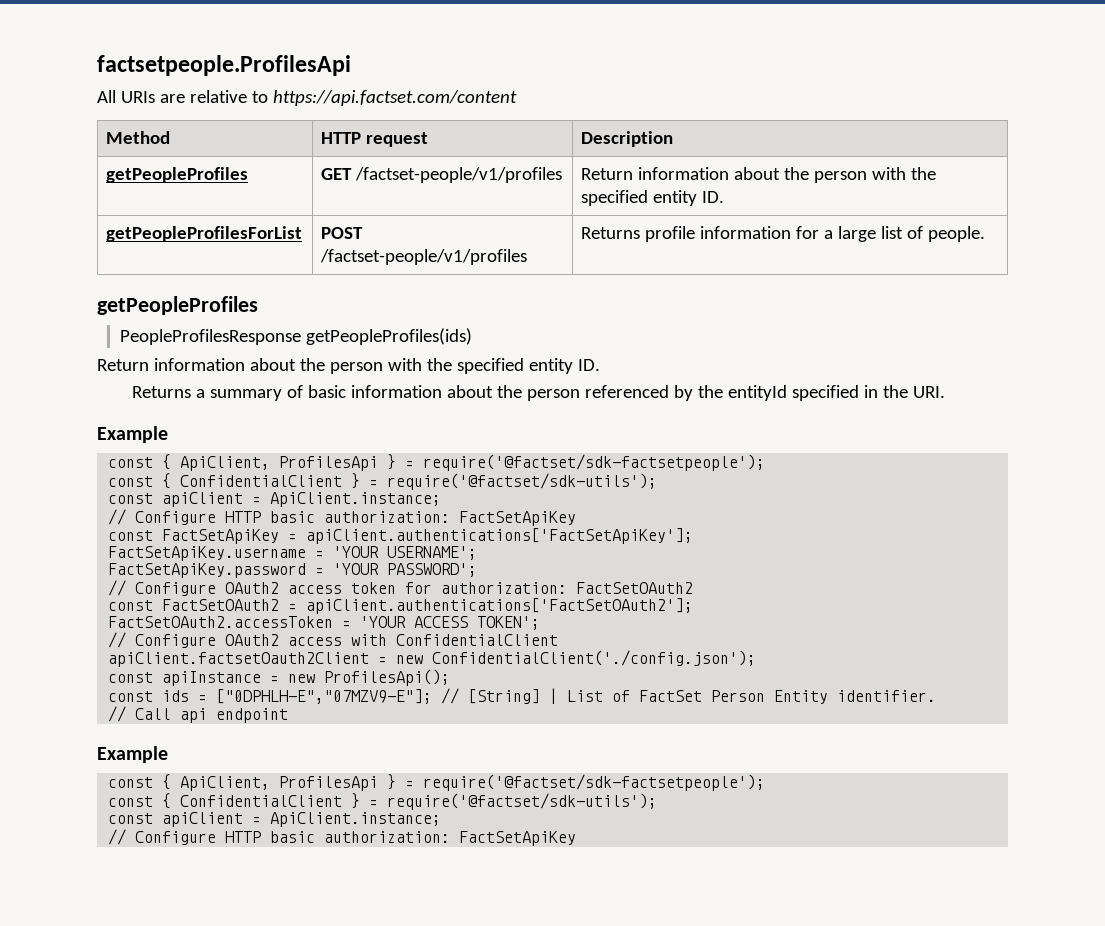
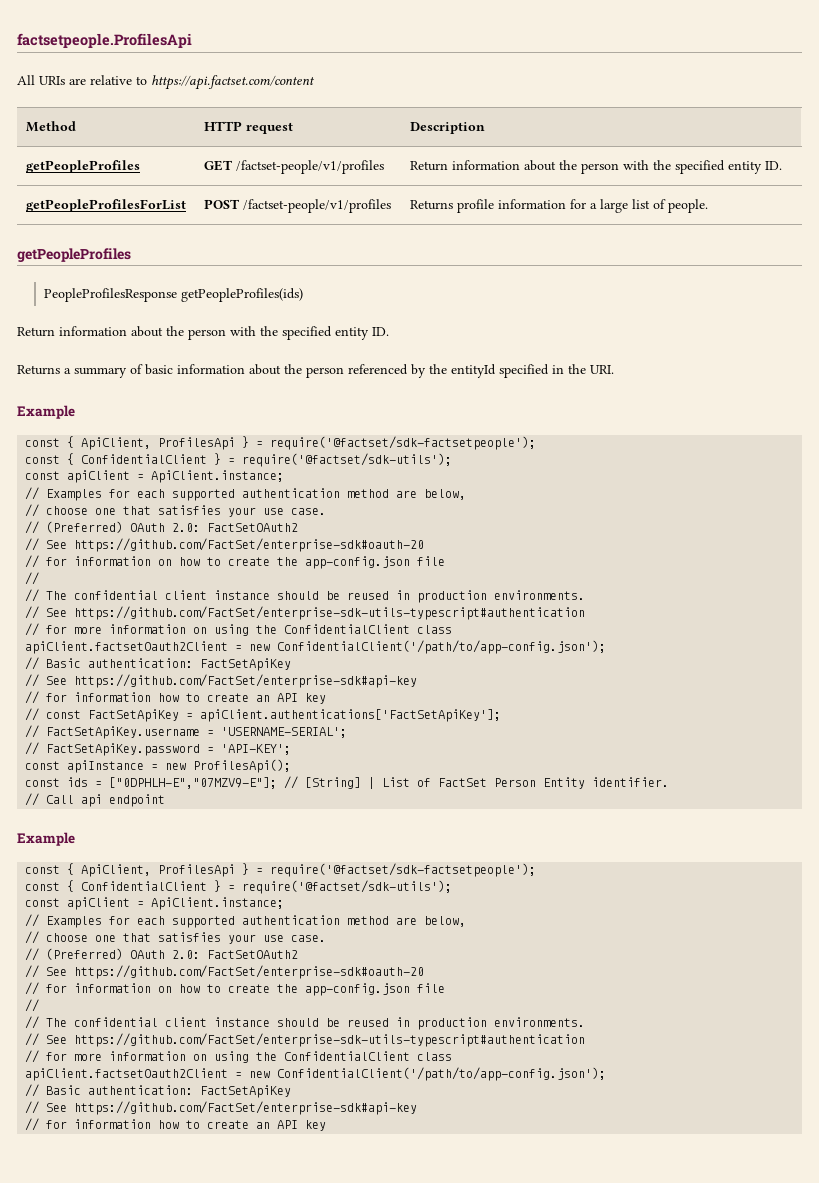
[135,511,577,526] Configure HTTP basic authorization: FactSetApiKey // -> [46,488,467,501] [25,504,327,517] [25,521,299,534] [25,538,425,552] [25,555,446,569] [25,572,40,585] [25,589,586,603] [25,606,586,620] [25,623,453,636] [25,640,607,654] [25,657,292,671] [25,674,418,688] [25,691,327,704] [25,708,40,721] Examples for each supported authentication method are below, // // choose one that satisfies your use case. // // (Preferred) OAuth 2.0: FactSetOAuth2 // // See https://github.com/FactSet/enterprise-sdk#oauth-20 // // for information on how to create the app-config.json file // // // // The confidential client instance should be reused in production environments. // // See https://github.com/FactSet/enterprise-sdk-utils-typescript#authentication // // for more information on using the ConfidentialClient class // apiClient.factsetOauth2Client = new ConfidentialClient('/path/to/app-config.json'); // // Basic authentication: FactSetApiKey // // See https://github.com/FactSet/enterprise-sdk#api-key // // for information how to create an API key // //
(694, 536) none -> [25,725,40,738] //
[333,546,478,560] [108,563,478,578] [108,580,694,596] [108,598,694,614] [108,616,541,630] [108,632,559,648] [108,650,757,667] 'YOUR USERNAME'; // FactSetApiKey.password = 'YOUR PASSWORD'; // // Configure OAuth2 access token for authorization: FactSetOAuth2 // const FactSetOAuth2 = apiClient.authentications['FactSetOAuth2']; // FactSetOAuth2.accessToken = 'YOUR ACCESS TOKEN'; // // Configure OAuth2 access with ConfidentialClient // apiClient.factsetOauth2Client = new ConfidentialClient('./config.json'); -> [221,727,348,738] [25,742,292,756] 'USERNAME-SERIAL'; // // FactSetApiKey.password = 'API-KEY';
[135,831,577,846] Configure HTTP basic authorization: FactSetApiKey -> [46,915,467,928] [25,931,327,944] [25,948,299,961] [25,965,425,979] [25,982,446,996] [25,999,40,1012] [25,1016,586,1030] [25,1033,586,1047] [25,1050,453,1063] [25,1067,607,1081] [25,1084,292,1098] [25,1101,418,1115] [25,1118,327,1131] Examples for each supported authentication method are below, // // choose one that satisfies your use case. // // (Preferred) OAuth 2.0: FactSetOAuth2 // // See https://github.com/FactSet/enterprise-sdk#oauth-20 // // for information on how to create the app-config.json file // // // // The confidential client instance should be reused in production environments. // // See https://github.com/FactSet/enterprise-sdk-utils-typescript#authentication // // for more information on using the ConfidentialClient class // apiClient.factsetOauth2Client = new ConfidentialClient('/path/to/app-config.json'); // // Basic authentication: FactSetApiKey // // See https://github.com/FactSet/enterprise-sdk#api-key // // for information how to create an API key

